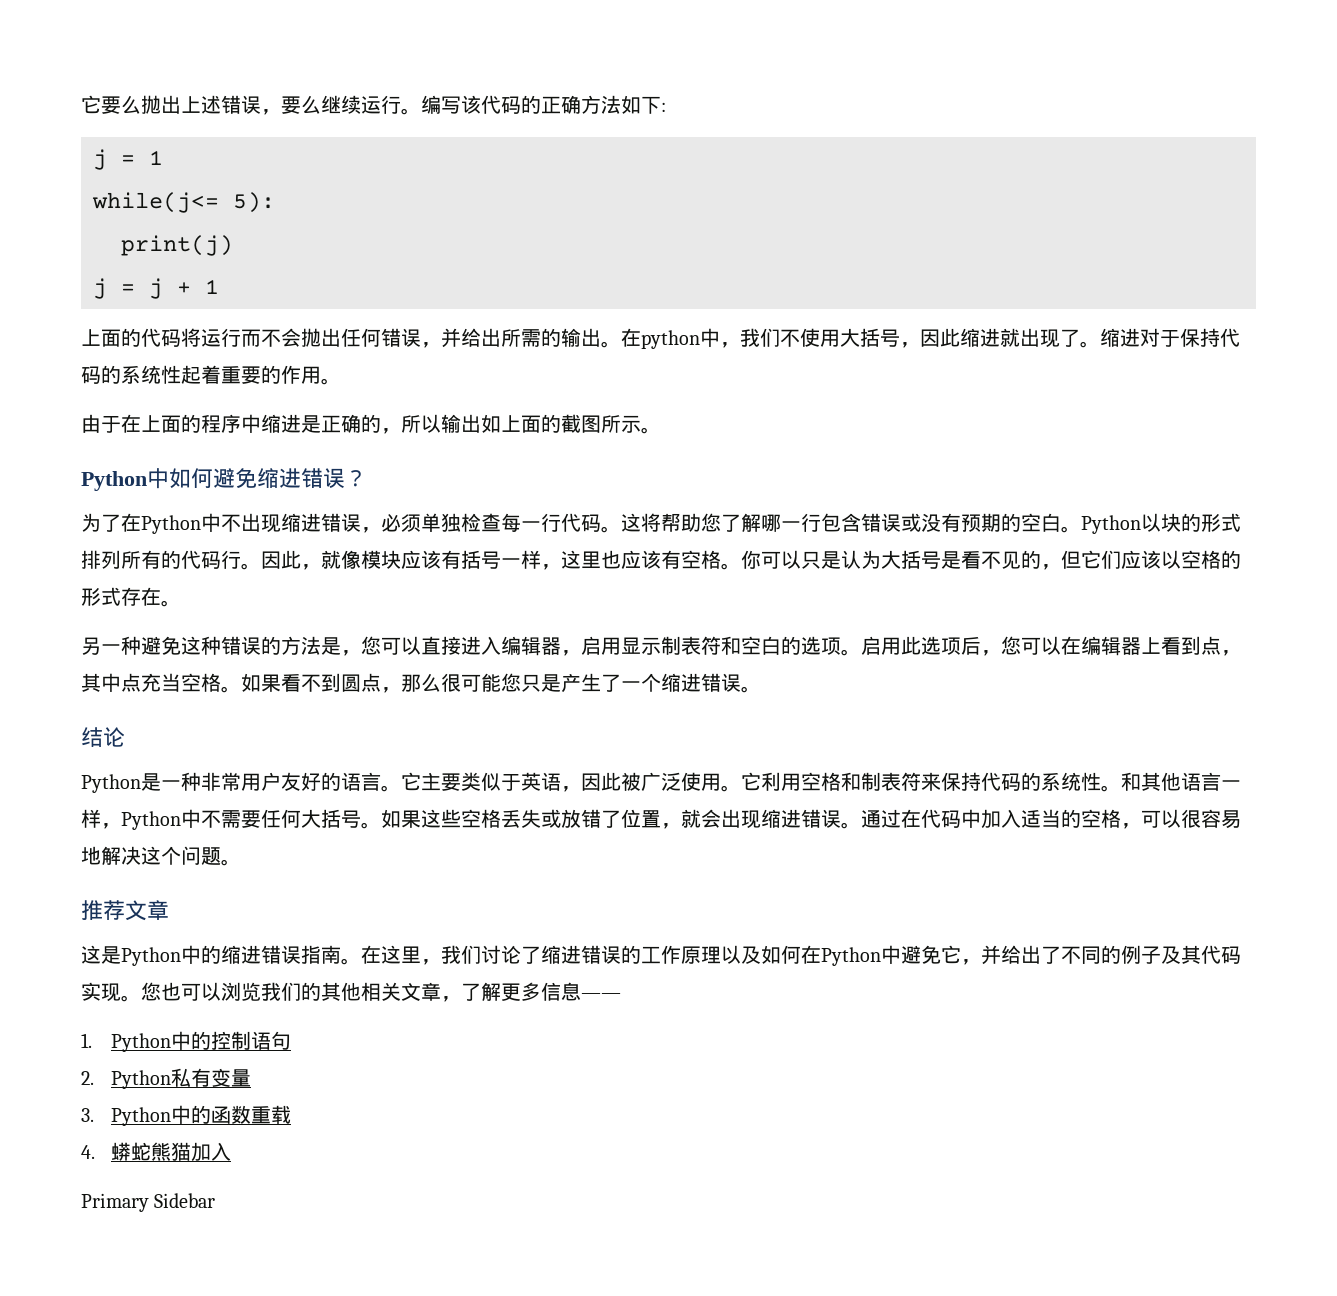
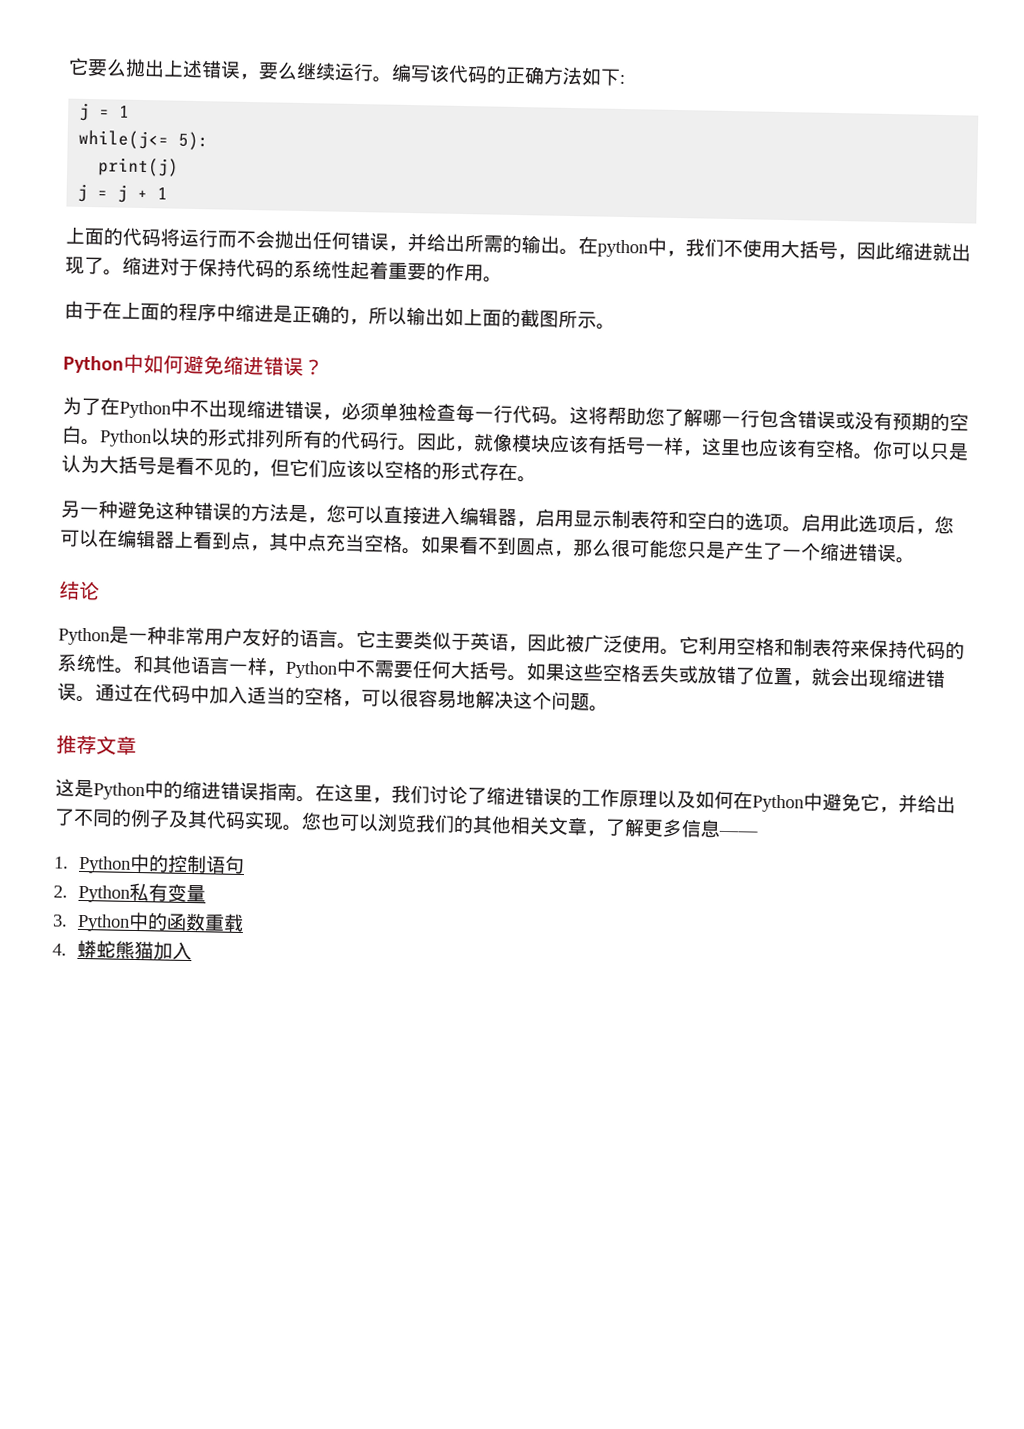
[81,1193,216,1212] // Primary Sidebar -> (192, 951) none

